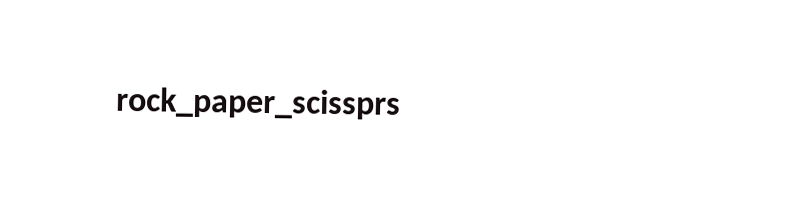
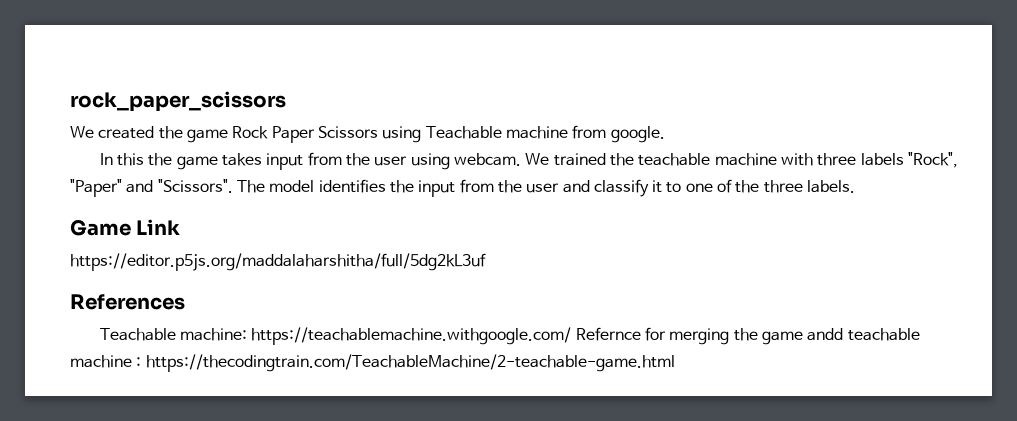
[115,86,401,120] rock_paper_scissprs -> [70,91,286,112] [70,125,665,143] [99,152,958,170] [70,179,856,197] [70,219,181,236] [70,253,486,271] [70,294,185,310] [99,327,920,345] [70,354,675,372] rock_paper_scissors // We created the game Rock Paper Scissors using Teachable machine from google. // In this the game takes input from the user using webcam. We trained the teachable machine with three labels "Rock", "Paper" and "Scissors". The model identifies the input from the user and classify it to one of the three labels. // Game Link // https://editor.p5js.org/maddalaharshitha/full/5dg2kL3uf // References // Teachable machine: https://teachablemachine.withgoogle.com/ Refernce for merging the game andd teachable machine : https://thecodingtrain.com/TeachableMachine/2-teachable-game.html

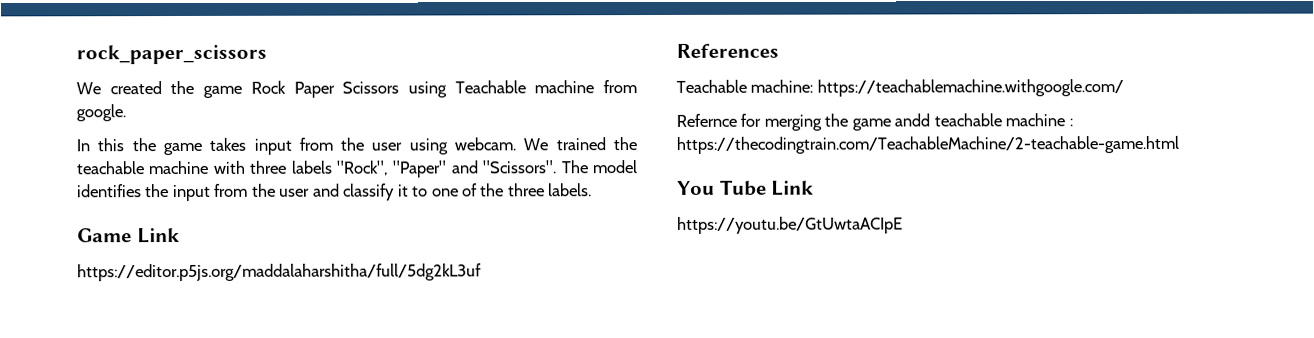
(572, 336) none -> (1124, 88) //
(675, 363) none -> [677,179,815,196] [677,216,903,234] // You Tube Link // https://youtu.be/GtUwtaACIpE

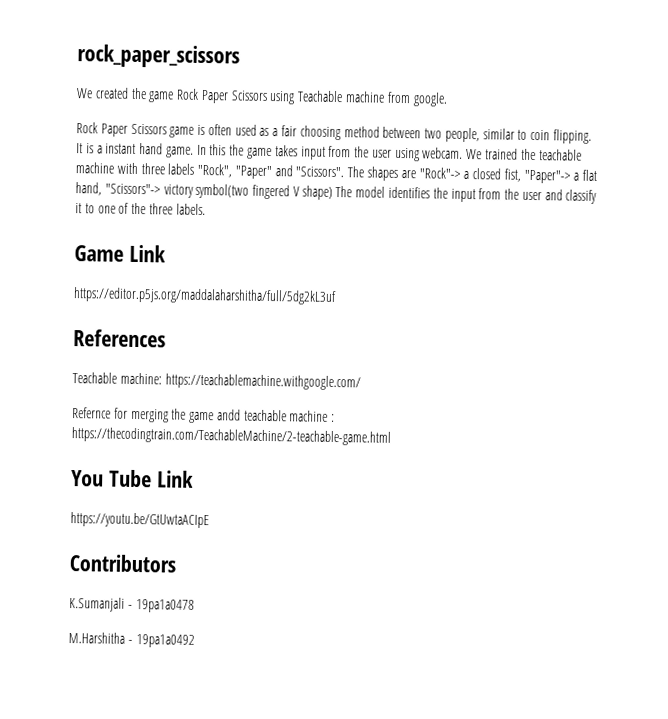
(126, 113) none -> [76,122,593,144] [76,143,194,158] Rock Paper Scissors game is often used as a fair choosing method between two people, similar to coin flipping. It is a instant hand game.
(589, 167) none -> [367,166,598,184] [75,182,353,200] shapes are "Rock"-> a closed fist, "Paper"-> a flat hand, "Scissors"-> victory symbol(two fingered V shape) The
(903, 225) none -> [69,554,177,573] [69,597,195,613] [68,632,195,648] // Contributors // K.Sumanjali - 19pa1a0478 // M.Harshitha - 19pa1a0492

